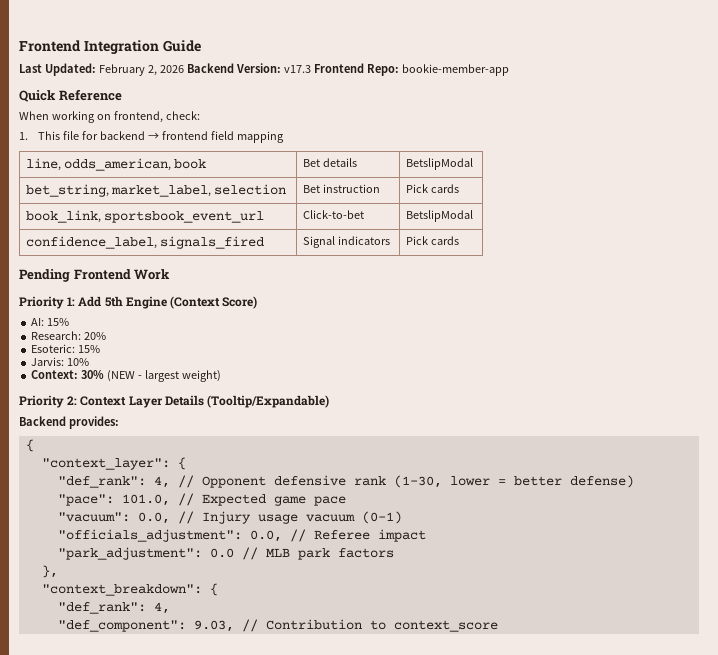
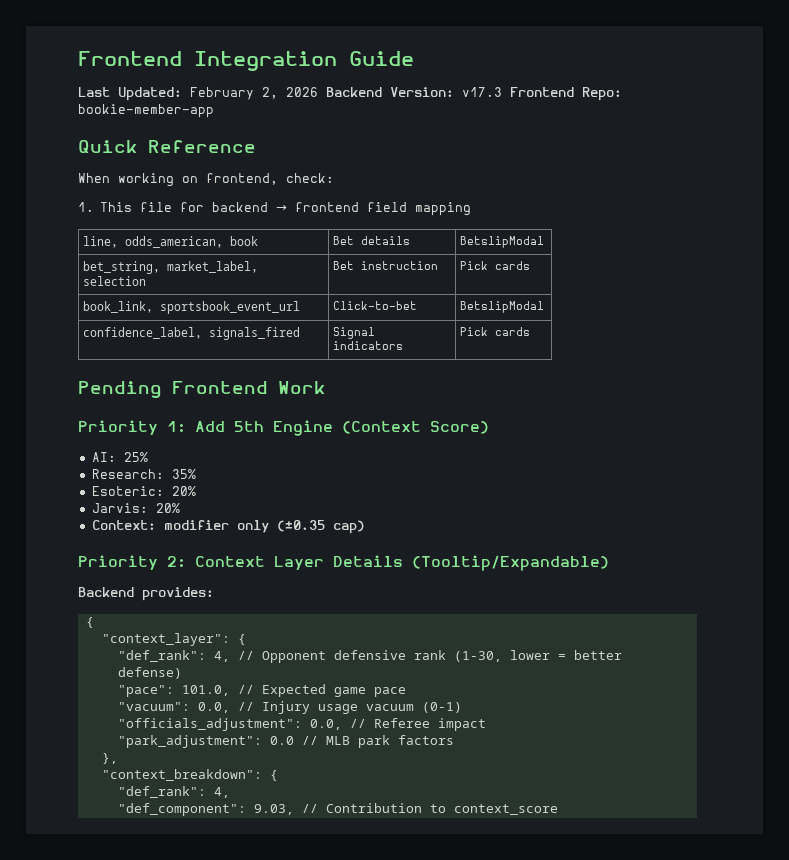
[47,318,70,326] 15% -> [123,452,148,462] 25%
[84,332,107,340] [31,344,101,353] 20% // Esoteric: 15% -> [171,469,196,479] [91,486,196,496] 35% // Esoteric: 20%
[67,358,90,366] 10% -> [155,503,180,513] 20%
[81,370,221,382] 30% (NEW - largest weight) -> [163,520,365,534] modifier only (±0.35 cap)

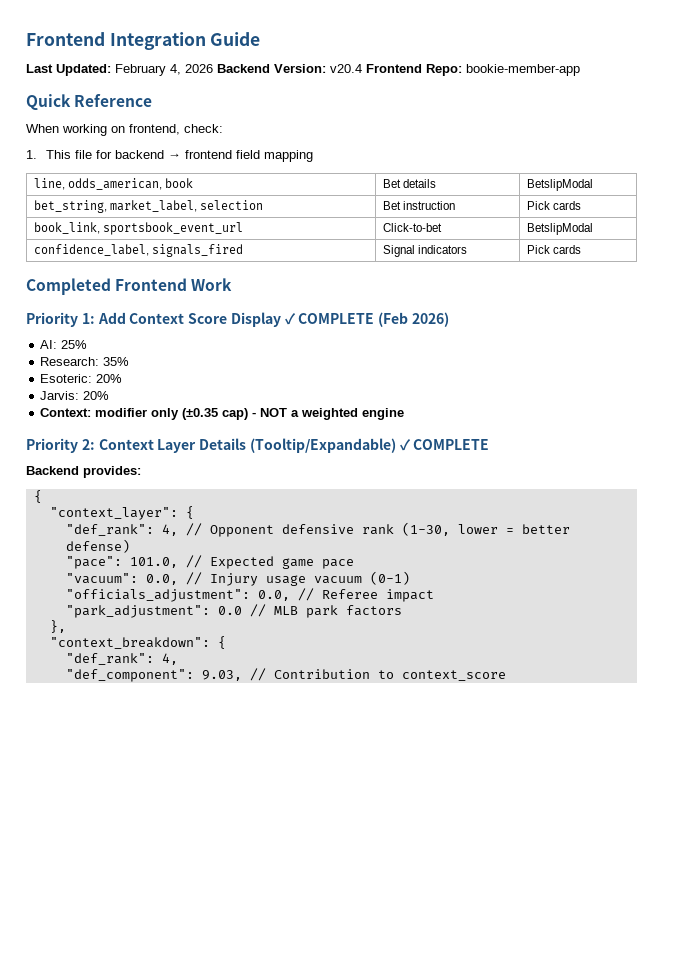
[262,87,278,99] 2, -> [170,64,181,75] 4,
[462,87,502,97] v17.3 -> [330,64,362,73] v20.4
[78,381,162,399] Pending -> [26,278,111,295] Completed
[234,420,489,436] 5th Engine (Context Score) -> [129,312,450,327] Context Score Display ✓ COMPLETE (Feb 2026)
(365, 527) none -> [252,408,405,420] - NOT a weighted engine
(609, 563) none -> [399,439,490,451] ✓ COMPLETE

